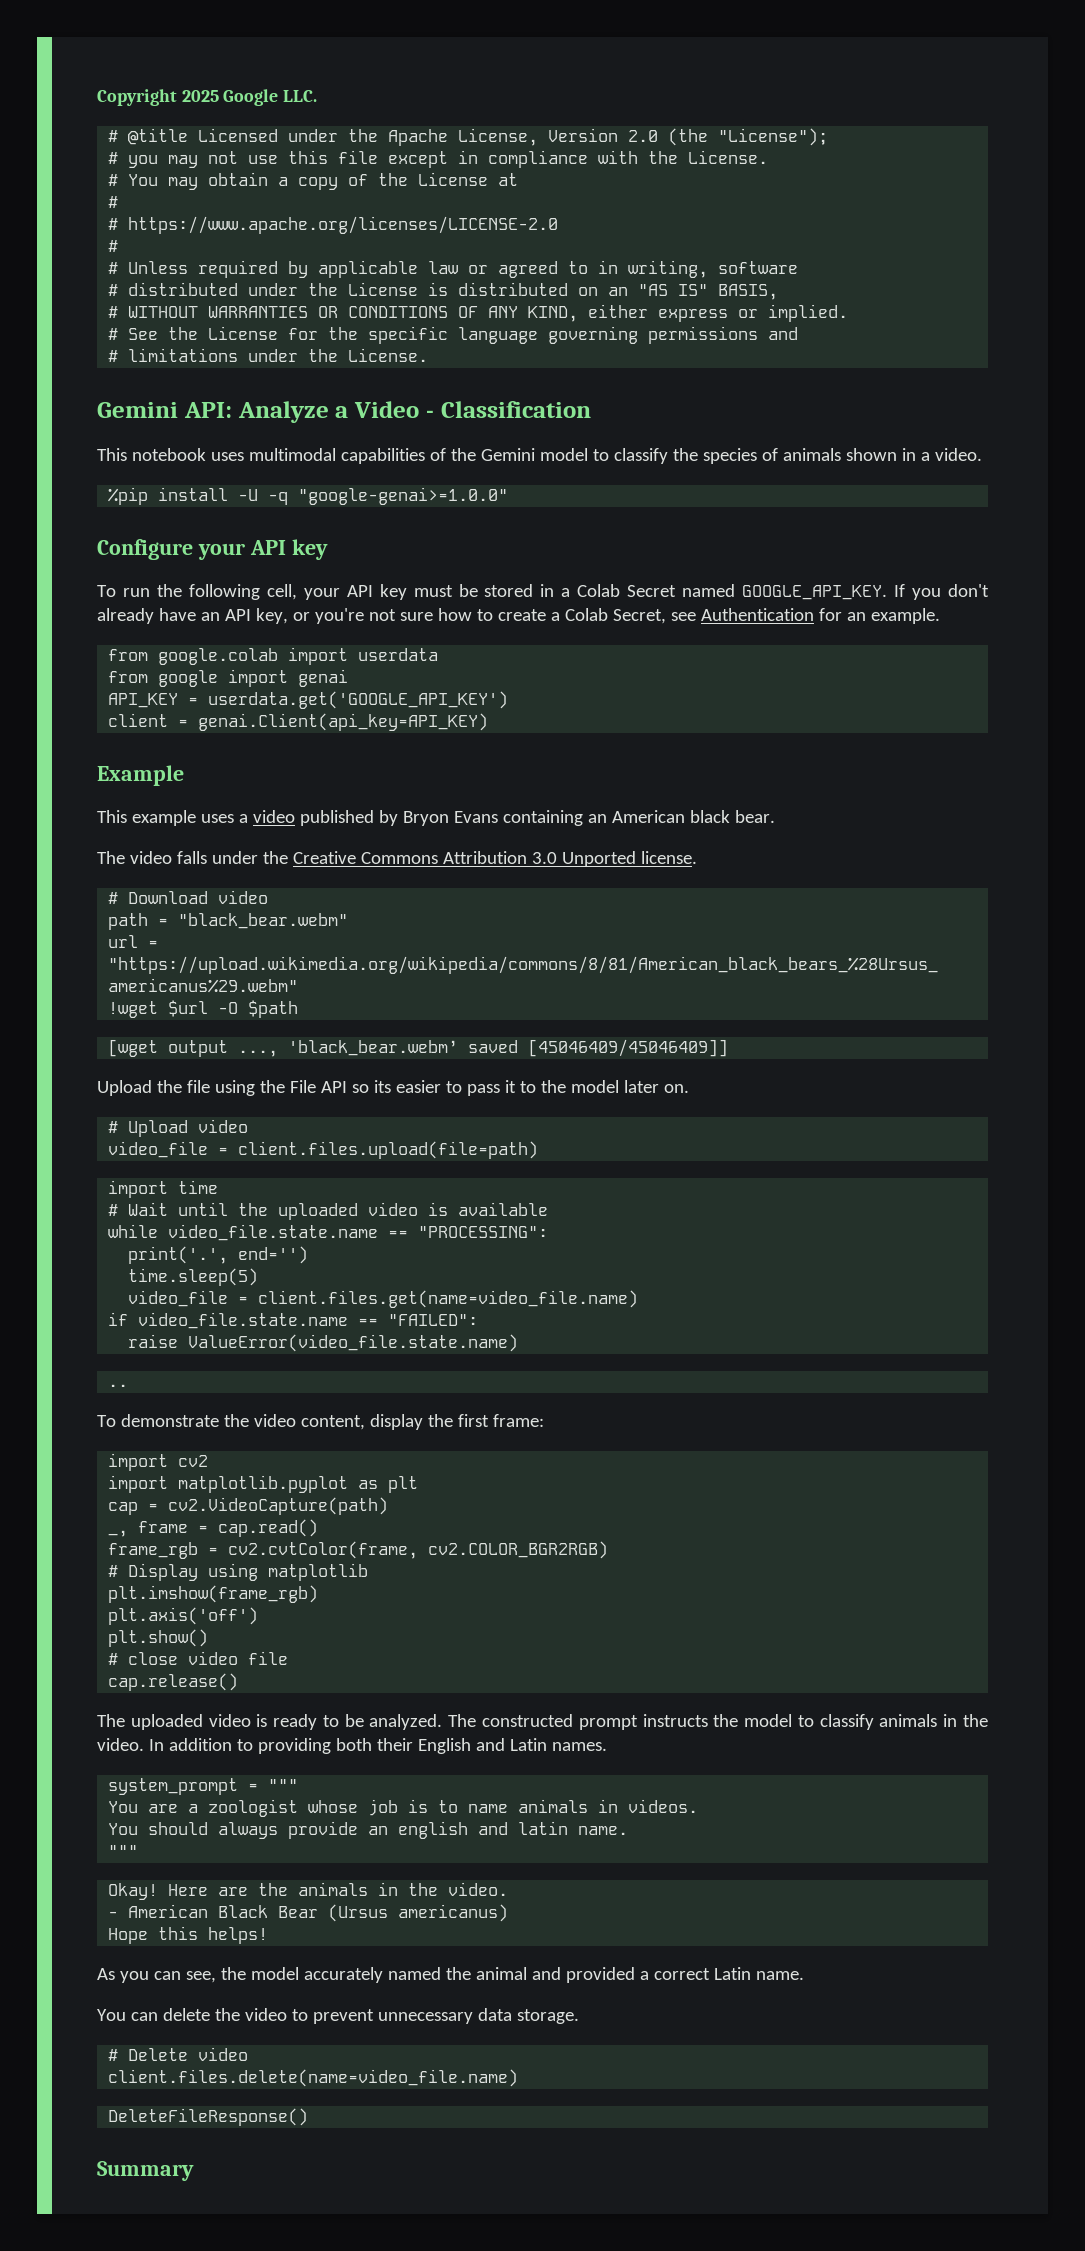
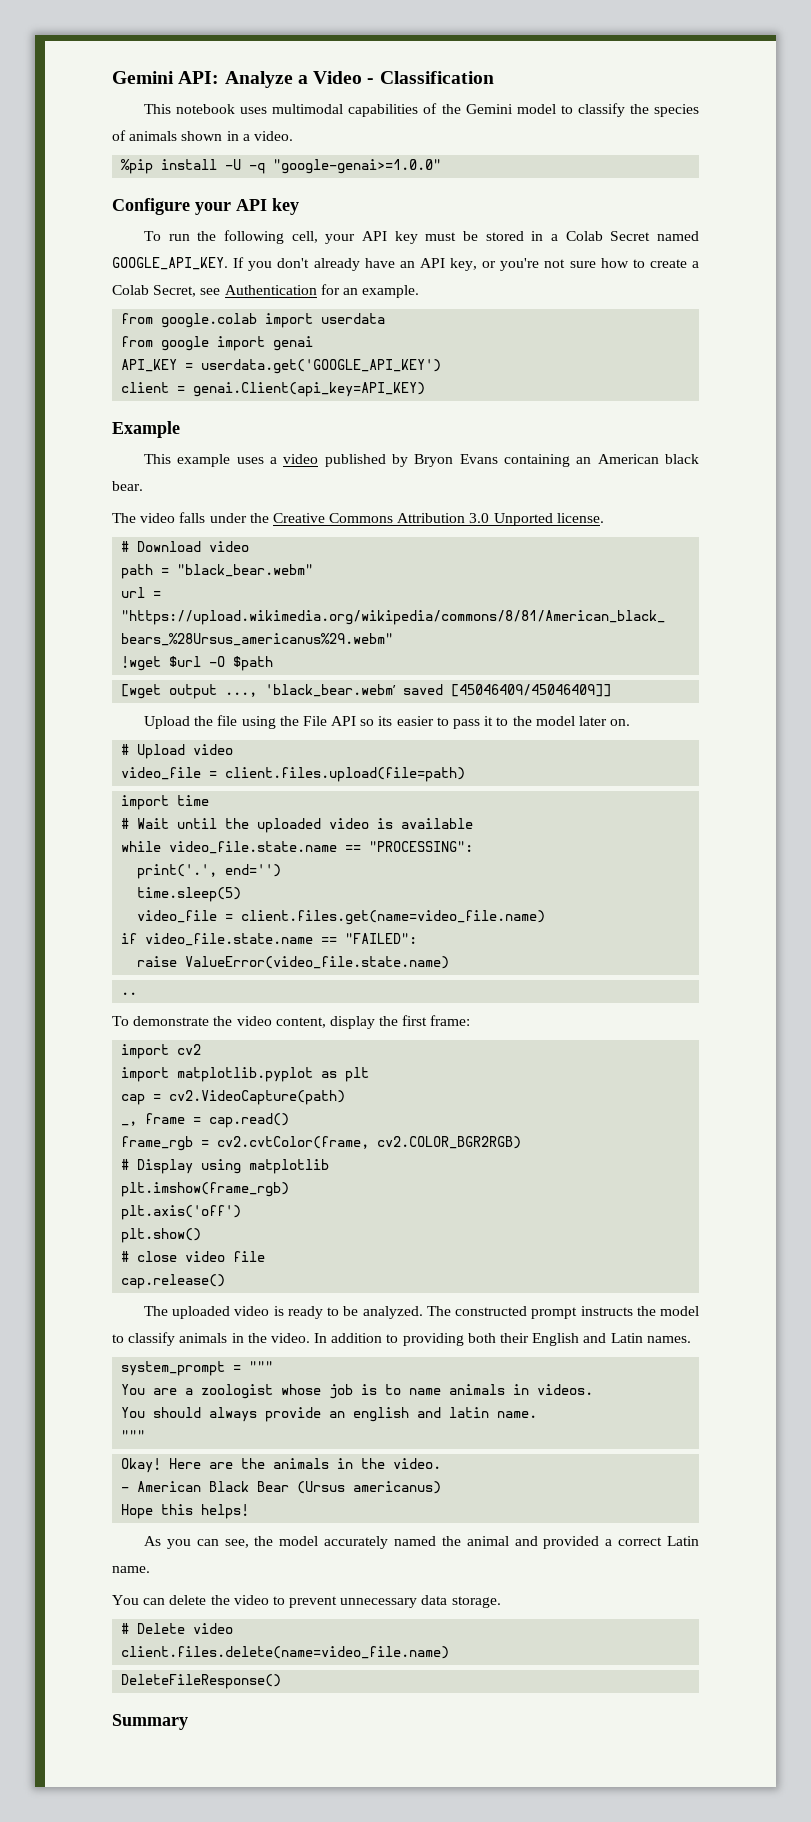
[97,89,318,106] [108,128,829,146] [108,150,769,168] [108,172,519,190] [108,196,119,208] [108,216,559,234] [108,240,119,252] [108,260,799,278] [108,282,779,300] [108,304,849,322] [108,326,799,344] [108,348,429,362] Copyright 2025 Google LLC. // # @title Licensed under the Apache License, Version 2.0 (the "License"); // # you may not use this file except in compliance with the License. // # You may obtain a copy of the License at // # // # https://www.apache.org/licenses/LICENSE-2.0 // # // # Unless required by applicable law or agreed to in writing, software // # distributed under the License is distributed on an "AS IS" BASIS, // # WITHOUT WARRANTIES OR CONDITIONS OF ANY KIND, either express or implied. // # See the License for the specific language governing permissions and // # limitations under the License. // -> (112, 77) none

